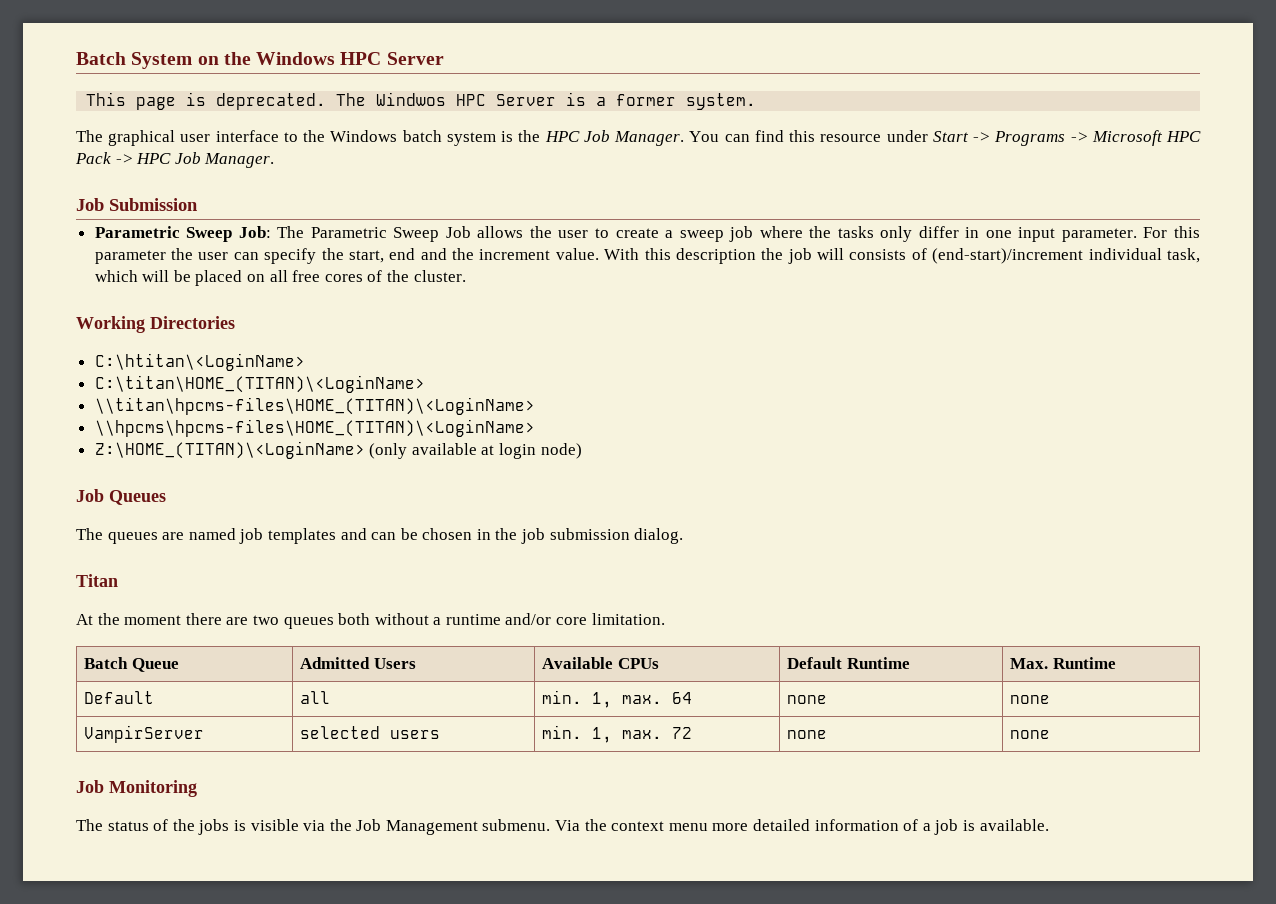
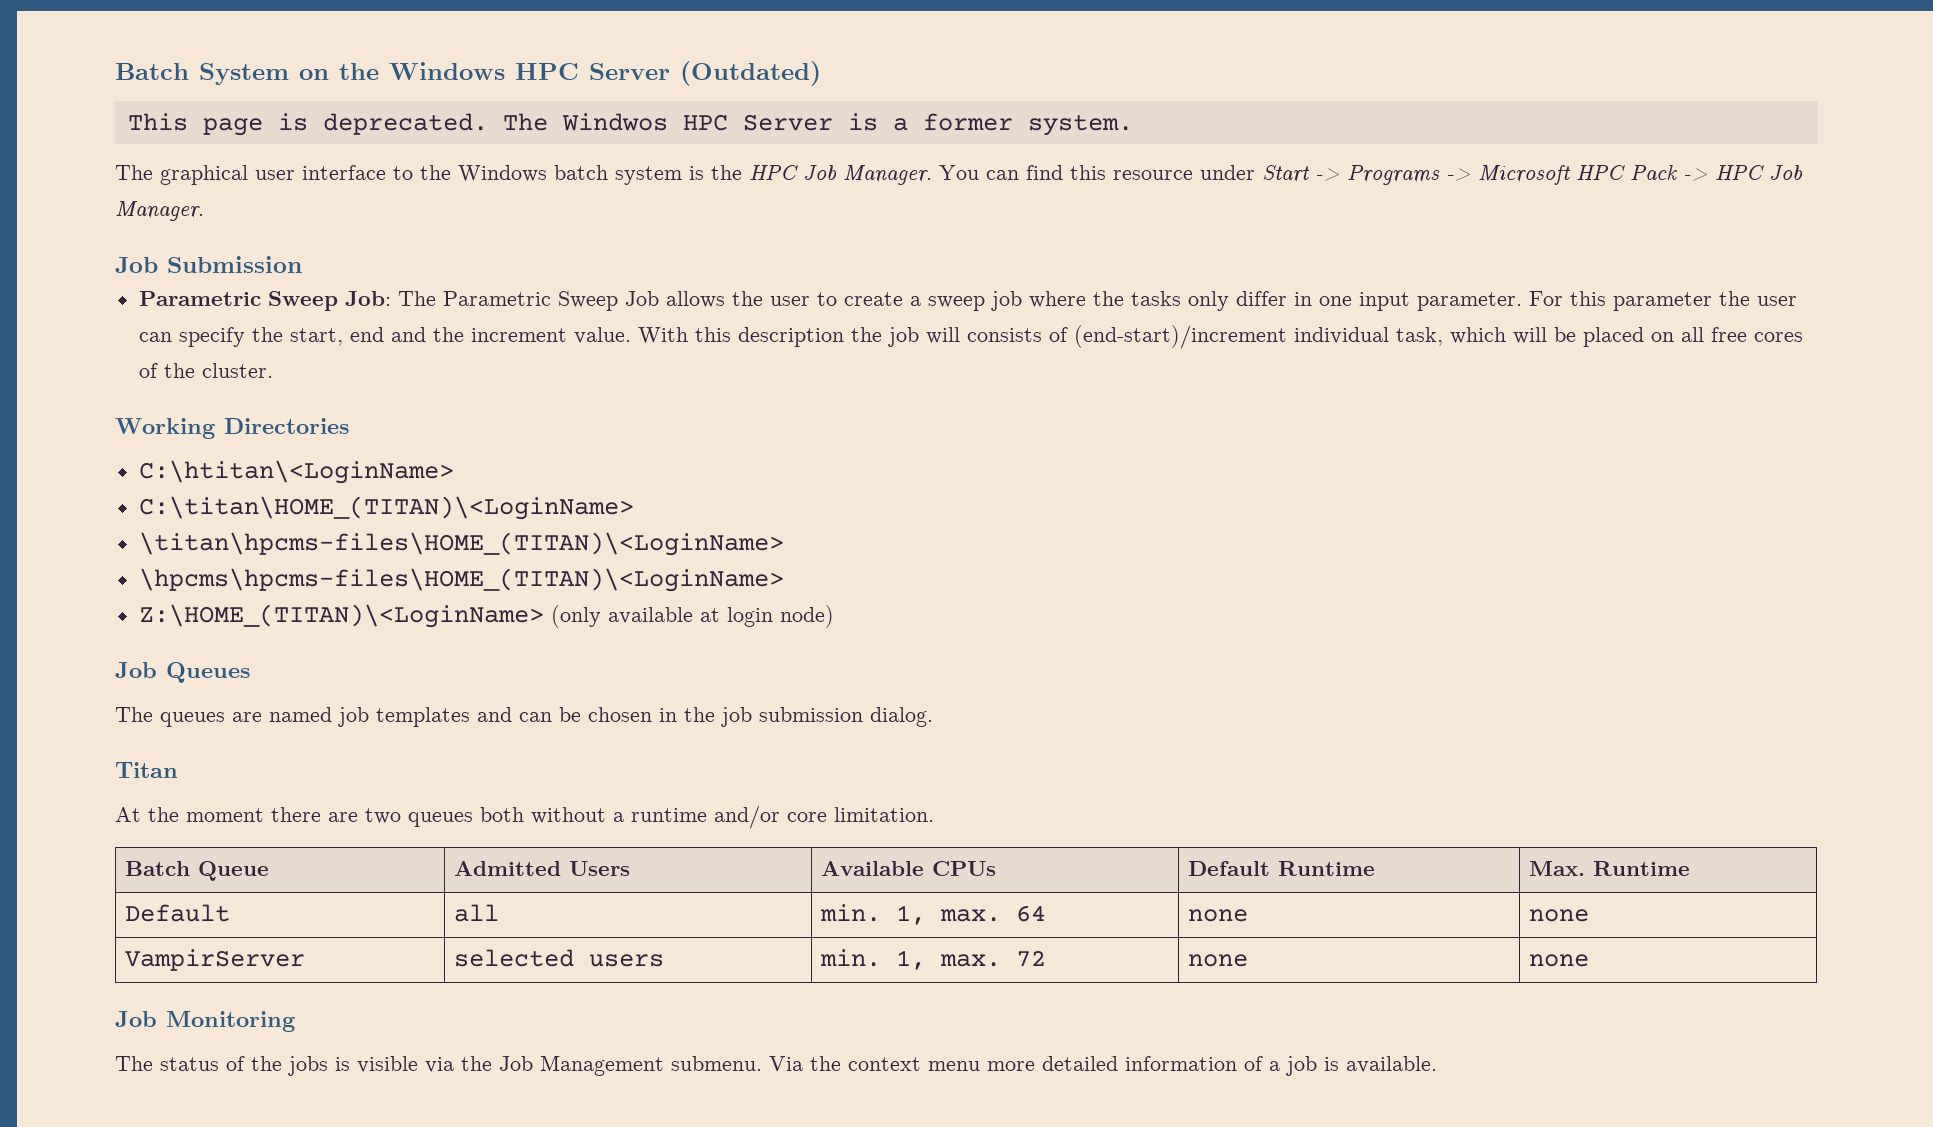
(444, 58) none -> [680,61,821,86] (Outdated)
[94,397,535,415] [94,419,535,437] \\titan\hpcms-files\HOME_(TITAN)\<LoginName> // \\hpcms\hpcms-files\HOME_(TITAN)\<LoginName> -> [138,532,784,556] [138,568,784,592] \titan\hpcms-files\HOME_(TITAN)\<LoginName> // \hpcms\hpcms-files\HOME_(TITAN)\<LoginName>

